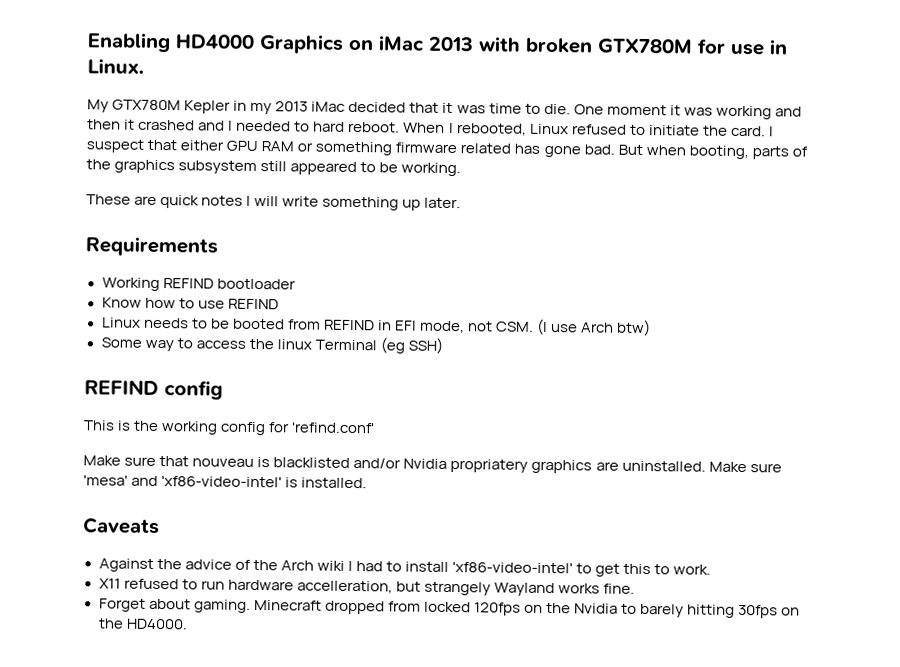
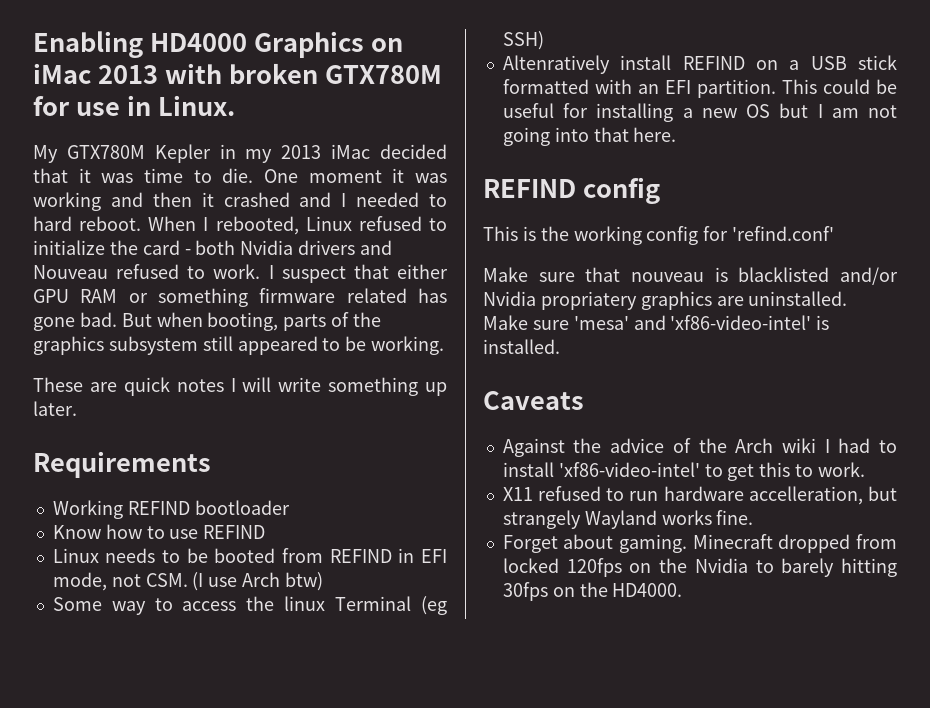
[648,125,766,137] initiate the card. -> [33,240,393,255] [33,264,261,279] initialize the card - both Nvidia drivers and Nouveau refused to work.
(443, 345) none -> [502,55,897,74] [502,79,897,98] [502,103,898,122] [502,127,677,146] // Altenratively install REFIND on a USB stick formatted with an EFI partition. This could be useful for installing a new OS but I am not going into that here.

